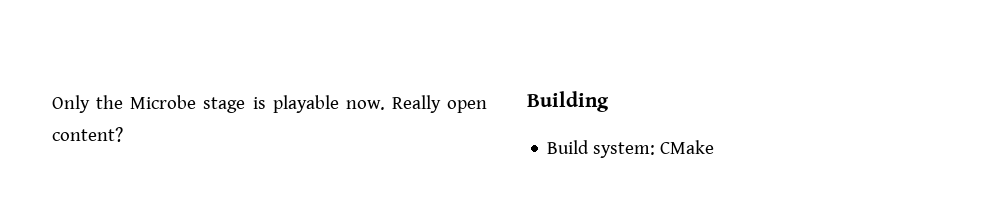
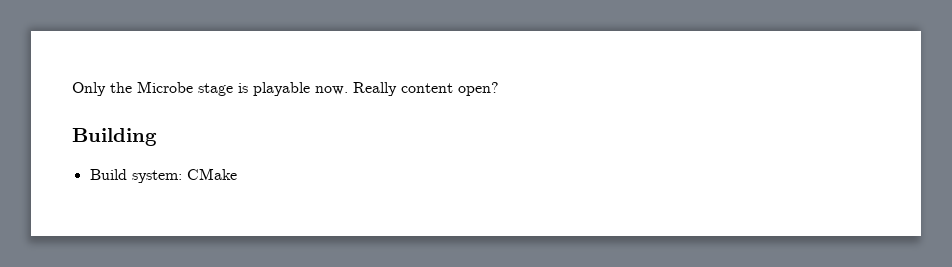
[447,100,487,113] [52,127,123,142] open content? -> [401,82,499,96] content open?

